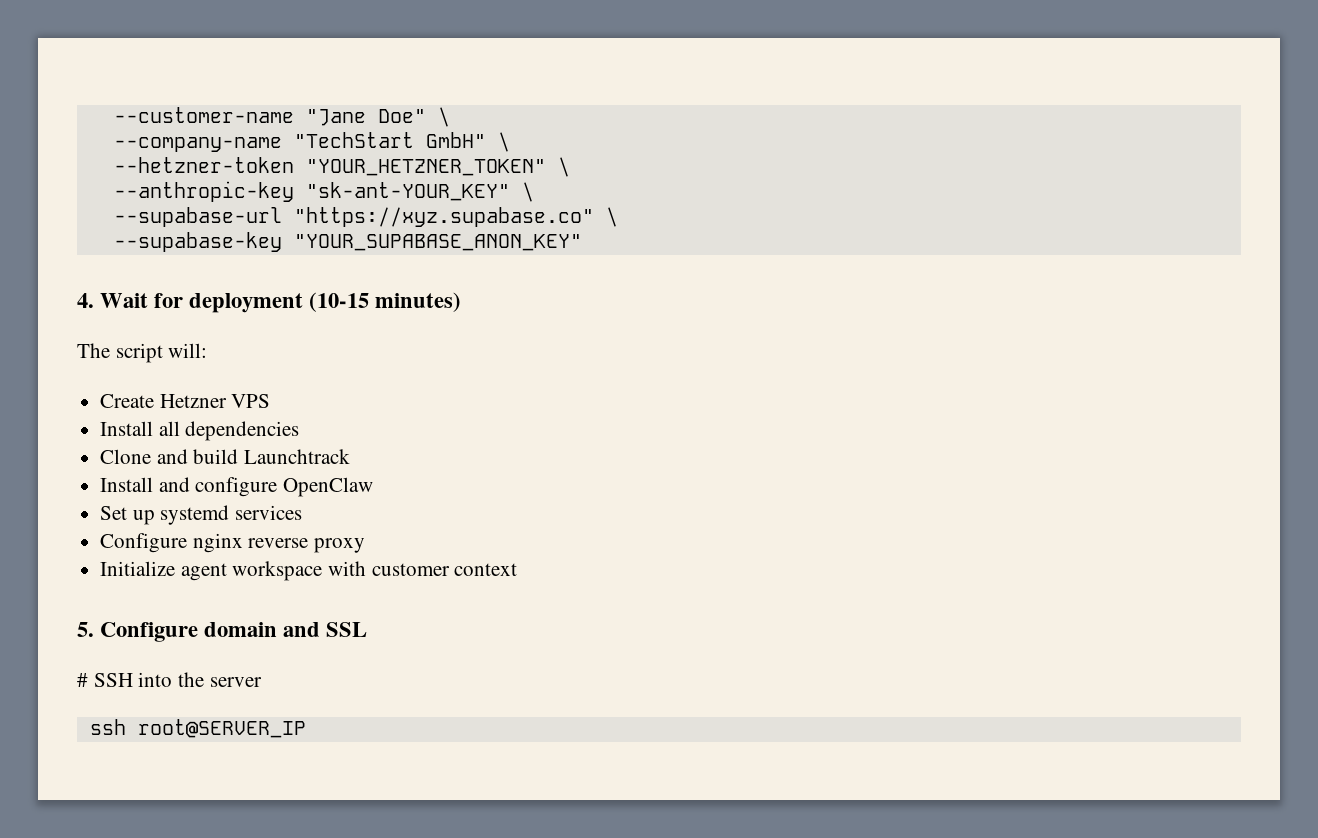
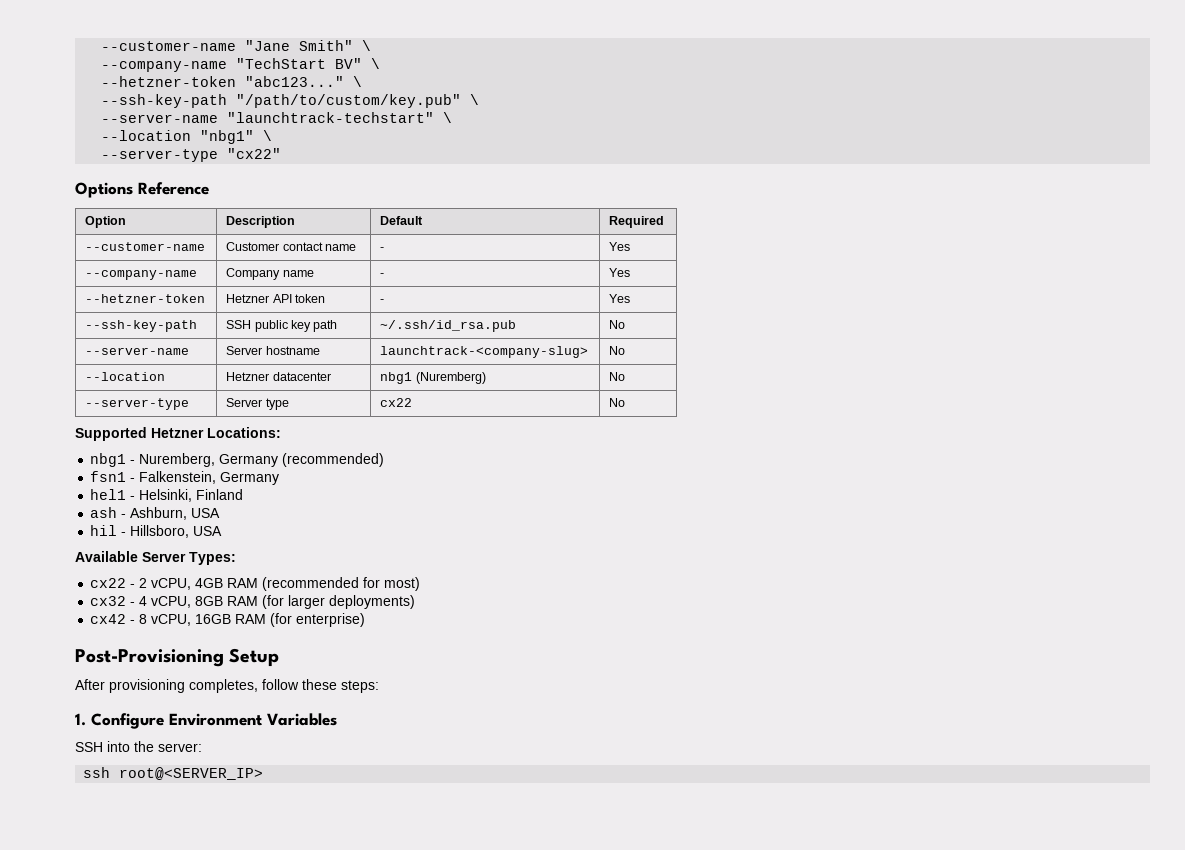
[377,109,426,123] Doe" -> [299,40,354,51] Smith"
[425,132,486,148] GmbH" -> [335,58,363,69] BV"
[305,157,570,177] [113,181,534,202] [113,207,618,227] [113,232,582,252] [77,292,462,313] [77,343,208,363] [100,394,271,408] [100,421,300,441] [100,449,351,464] [100,477,374,497] [100,505,303,525] [100,533,366,553] [100,561,518,581] [77,622,368,642] [77,673,88,687] "YOUR_HETZNER_TOKEN" \ // --anthropic-key "sk-ant-YOUR_KEY" \ // --supabase-url "https://xyz.supabase.co" \ // --supabase-key "YOUR_SUPABASE_ANON_KEY" // 4. Wait for deployment (10-15 minutes) // The script will: // Create Hetzner VPS // Install all dependencies // Clone and build Launchtrack // Install and configure OpenClaw // Set up systemd services // Configure nginx reverse proxy // Initialize agent workspace with customer context // 5. Configure domain and SSL // # -> [245,76,363,87] [101,94,480,108] [101,112,453,123] [101,130,273,144] [101,148,282,162] [75,182,209,198] [85,216,127,228] [226,216,296,228] [380,216,424,225] [609,216,665,228] [85,242,206,251] [226,242,357,251] [380,247,385,251] [609,242,631,251] [85,270,198,280] [226,268,314,280] [380,273,385,277] [609,268,631,277] [85,294,206,303] [226,294,326,303] [380,299,385,303] [609,294,631,303] [85,320,198,332] [226,320,338,332] [380,320,517,332] [609,320,626,329] [85,347,190,355] [226,346,320,355] [380,346,589,358] [609,346,626,355] [85,372,166,381] [226,372,331,381] [380,372,486,384] [609,372,626,381] [85,398,190,410] [226,398,289,410] [380,398,413,407] [609,398,626,407] [75,427,281,441] [90,453,385,467] [90,471,280,485] [90,489,244,502] [90,507,221,520] [90,525,223,538] [75,551,236,565] [90,577,421,591] [90,595,416,609] [90,613,366,627] [75,648,280,667] [75,679,379,693] [75,713,337,729] "abc123..." \ // --ssh-key-path "/path/to/custom/key.pub" \ // --server-name "launchtrack-techstart" \ // --location "nbg1" \ // --server-type "cx22" // Options Reference // Option | Description | Default | Required // --customer-name | Customer contact name | - | Yes // --company-name | Company name | - | Yes // --hetzner-token | Hetzner API token | - | Yes // --ssh-key-path | SSH public key path | ~/.ssh/id_rsa.pub | No // --server-name | Server hostname | launchtrack-<company-slug> | No // --location | Hetzner datacenter | nbg1 (Nuremberg) | No // --server-type | Server type | cx22 | No // Supported Hetzner Locations: // nbg1 - Nuremberg, Germany (recommended) // fsn1 - Falkenstein, Germany // hel1 - Helsinki, Finland // ash - Ashburn, USA // hil - Hillsboro, USA // Available Server Types: // cx22 - 2 vCPU, 4GB RAM (recommended for most) // cx32 - 4 vCPU, 8GB RAM (for larger deployments) // cx42 - 8 vCPU, 16GB RAM (for enterprise) // Post-Provisioning Setup // After provisioning completes, follow these steps: // 1. Configure Environment Variables //
[209,677,262,687] server -> [158,743,202,752] server:
[137,719,306,738] root@SERVER_IP -> [119,767,264,780] root@<SERVER_IP>

